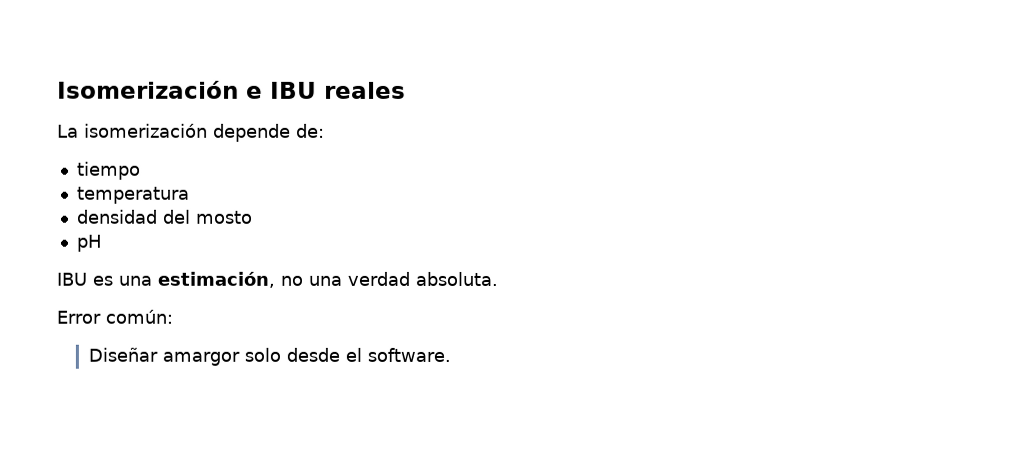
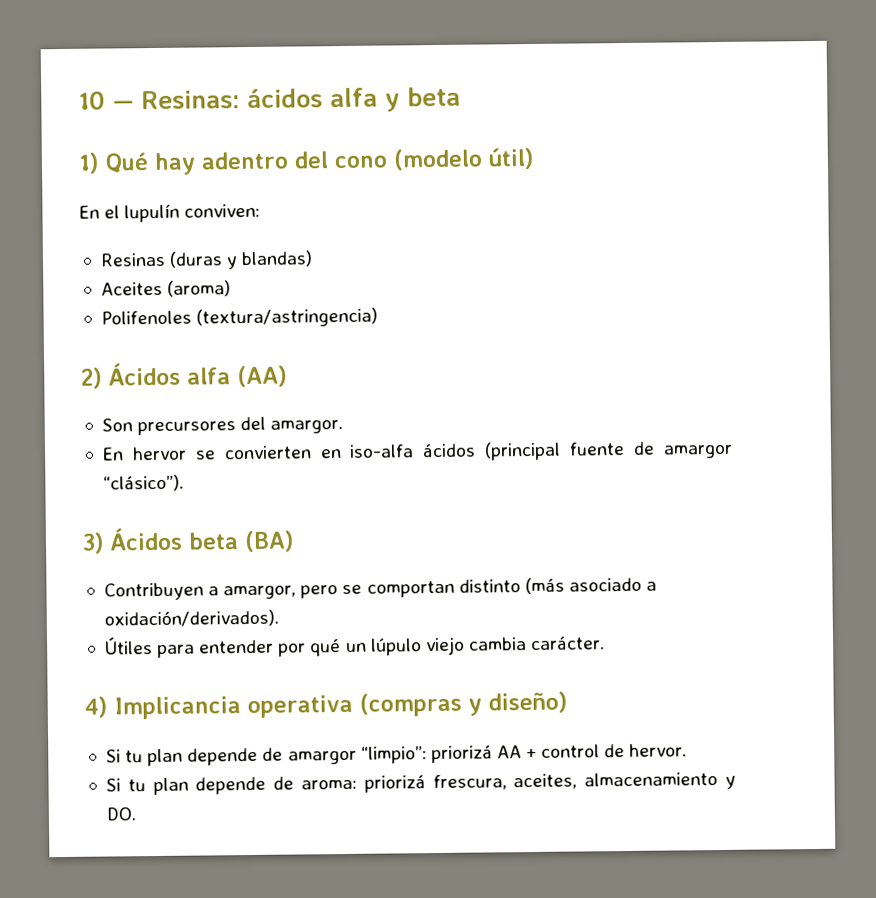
[57,80,406,99] [57,123,325,142] [76,161,141,180] [76,186,190,204] [76,209,253,224] [75,234,102,252] [56,271,498,288] [56,309,173,324] [88,347,452,366] Isomerización e IBU reales // La isomerización depende de: // tiempo // temperatura // densidad del mosto // pH // IBU es una estimación, no una verdad absoluta. // Error común: // Diseñar amargor solo desde el software. -> [78,86,461,112] [78,147,535,175] [79,203,261,223] [99,250,314,270] [100,280,232,297] [100,307,379,328] [81,362,288,389] [101,416,344,436] [101,441,733,461] [102,474,184,492] [82,527,295,554] [103,577,658,601] [103,609,279,628] [103,636,606,659] [84,691,568,720] [105,743,688,767] [105,772,737,796] [105,807,136,821] 10 — Resinas: ácidos alfa y beta // 1) Qué hay adentro del cono (modelo útil) // En el lupulín conviven: // Resinas (duras y blandas) // Aceites (aroma) // Polifenoles (textura/astringencia) // 2) Ácidos alfa (AA) // Son precursores del amargor. // En hervor se convierten en iso-alfa ácidos (principal fuente de amargor “clásico”). // 3) Ácidos beta (BA) // Contribuyen a amargor, pero se comportan distinto (más asociado a oxidación/derivados). // Útiles para entender por qué un lúpulo viejo cambia carácter. // 4) Implicancia operativa (compras y diseño) // Si tu plan depende de amargor “limpio”: priorizá AA + control de hervor. // Si tu plan depende de aroma: priorizá frescura, aceites, almacenamiento y DO.

